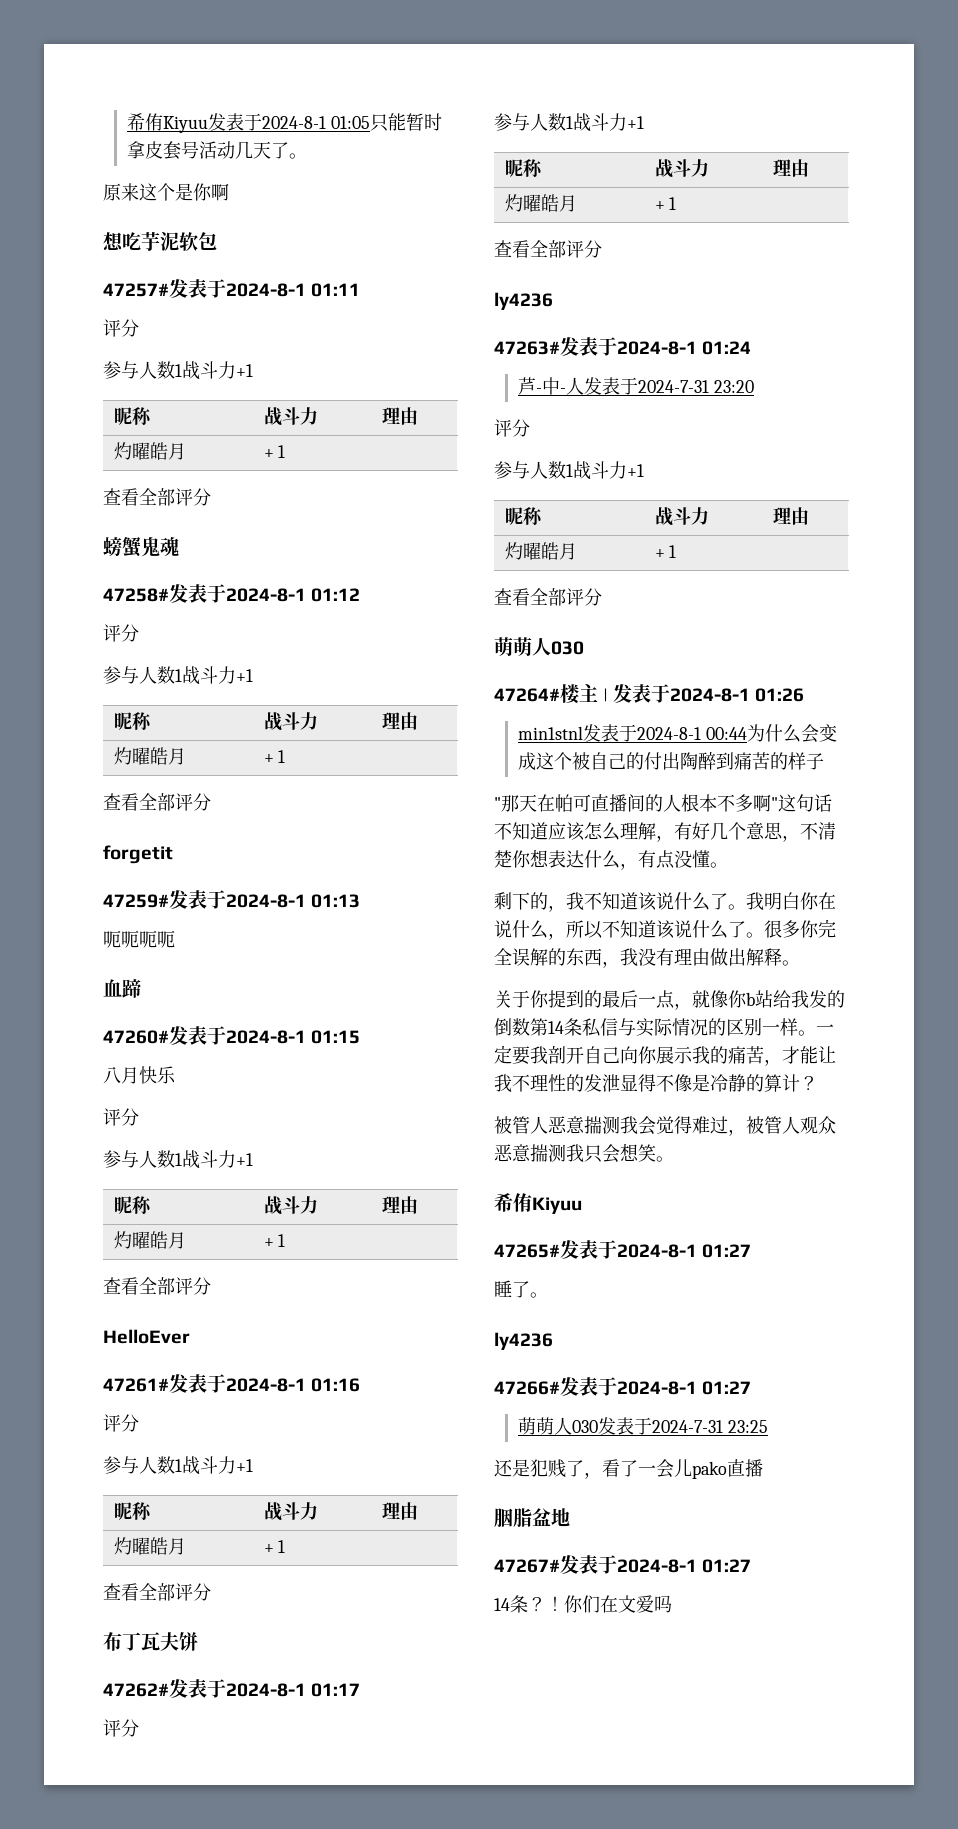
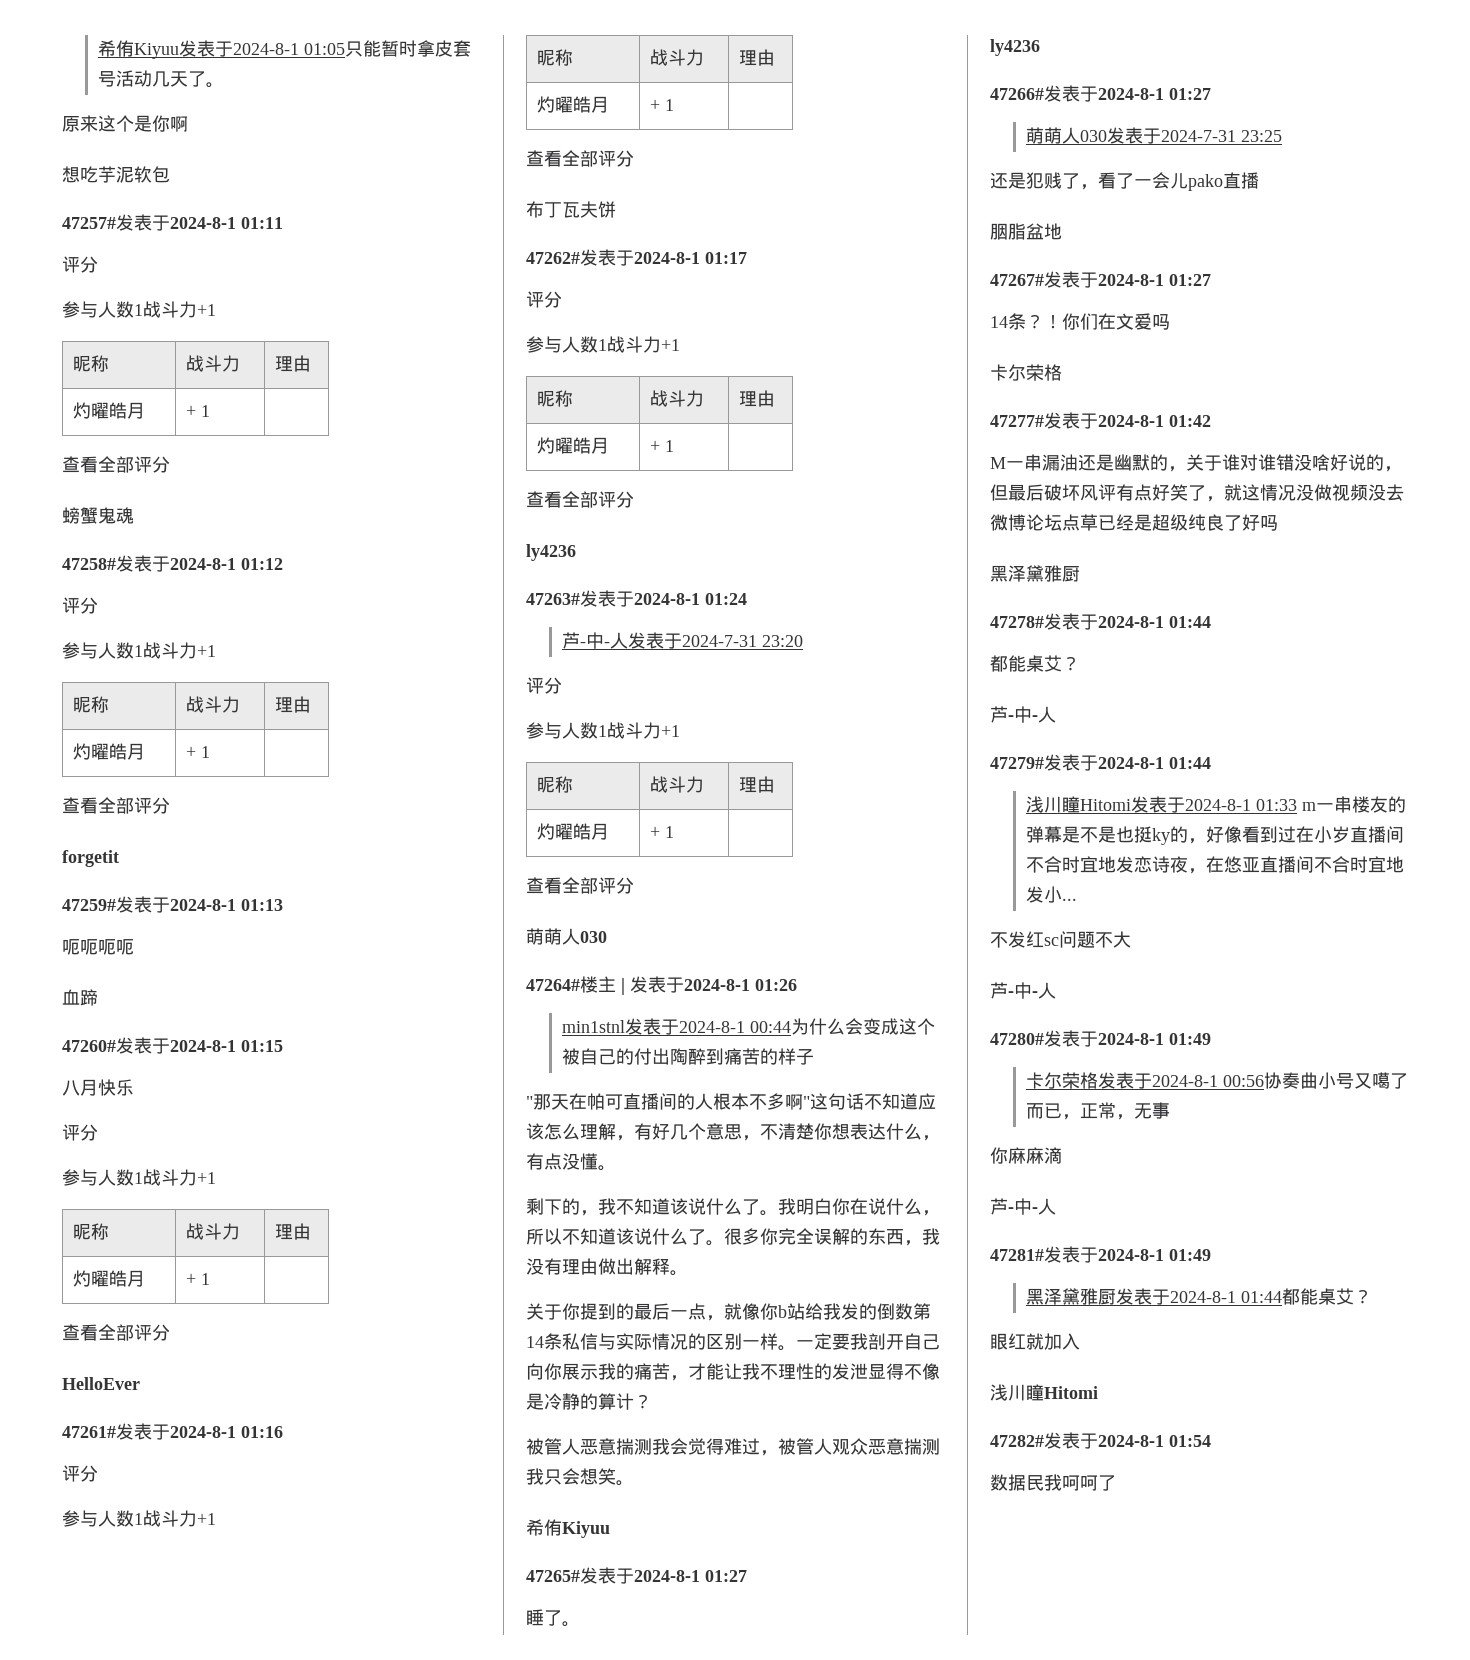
(672, 1604) none -> [990,364,1062,381] [990,412,1211,429] [990,454,1402,472] [990,484,1404,502] [990,514,1278,531] [990,565,1080,582] [990,613,1211,630] [990,655,1080,672] [990,706,1056,723] [990,754,1211,771] [1025,796,1406,813] [1025,826,1404,845] [1025,856,1404,874] [1025,886,1077,903] [990,931,1131,948] [990,982,1056,999] [990,1030,1211,1047] [1025,1072,1408,1089] [1025,1102,1170,1120] [990,1147,1062,1164] [990,1198,1056,1215] [990,1246,1211,1263] [1025,1288,1372,1305] [990,1333,1080,1350] [990,1384,1098,1401] [990,1432,1211,1449] [990,1474,1116,1491] // 卡尔荣格 // 47277#发表于2024-8-1 01:42 // M一串漏油还是幽默的，关于谁对谁错没啥好说的，但最后破坏风评有点好笑了，就这情况没做视频没去微博论坛点草已经是超级纯良了好吗 // 黑泽黛雅厨 // 47278#发表于2024-8-1 01:44 // 都能桌艾？ // 芦-中-人 // 47279#发表于2024-8-1 01:44 // 浅川瞳Hitomi发表于2024-8-1 01:33 m一串楼友的弹幕是不是也挺ky的，好像看到过在小岁直播间不合时宜地发恋诗夜，在悠亚直播间不合时宜地发小... // 不发红sc问题不大 // 芦-中-人 // 47280#发表于2024-8-1 01:49 // 卡尔荣格发表于2024-8-1 00:56协奏曲小号又噶了而已，正常，无事 // 你麻麻滴 // 芦-中-人 // 47281#发表于2024-8-1 01:49 // 黑泽黛雅厨发表于2024-8-1 01:44都能桌艾？ // 眼红就加入 // 浅川瞳Hitomi // 47282#发表于2024-8-1 01:54 // 数据民我呵呵了

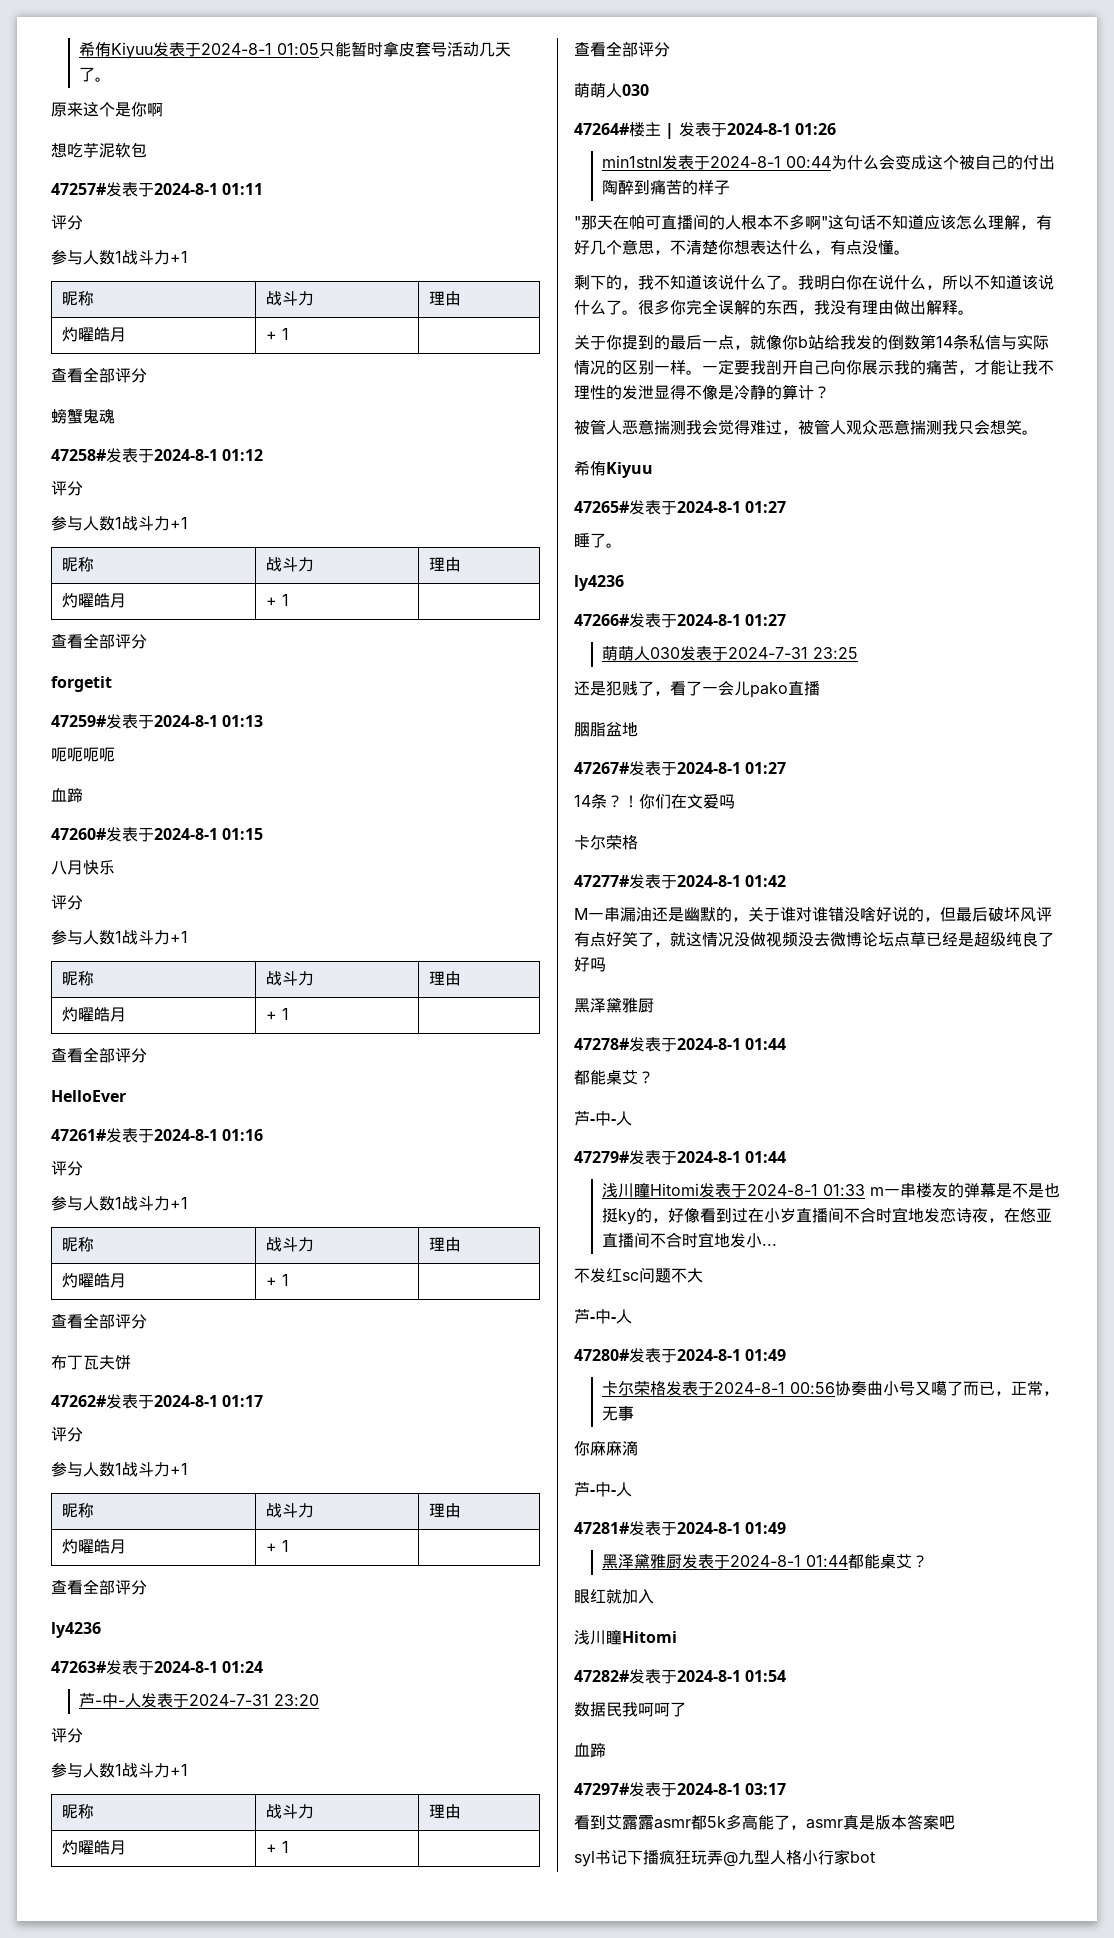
(1116, 1483) none -> [574,1742,606,1758] [574,1782,787,1797] [574,1814,955,1830] [574,1849,875,1867] // 血蹄 // 47297#发表于2024-8-1 03:17 // 看到艾露露asmr都5k多高能了，asmr真是版本答案吧 // syl书记下播疯狂玩弄@九型人格小行家bot

